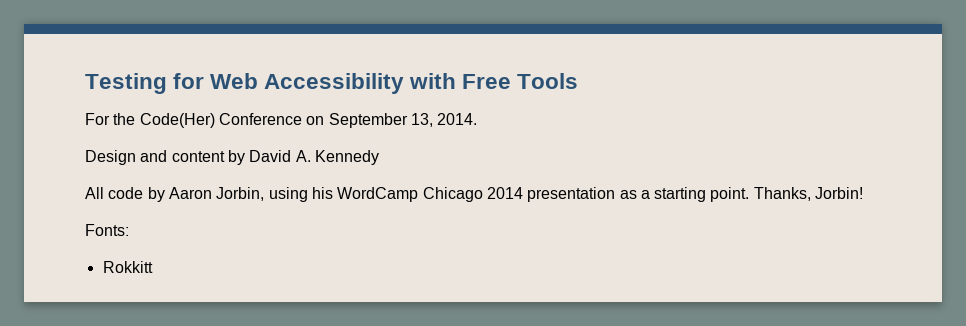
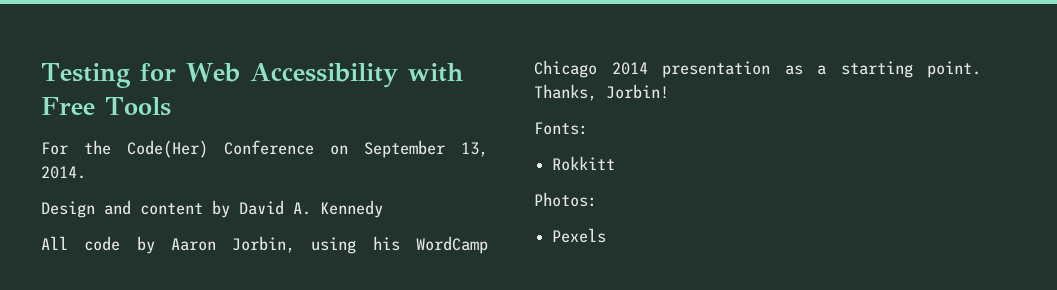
(153, 267) none -> [534,192,597,207] [552,228,607,243] // Photos: // Pexels

